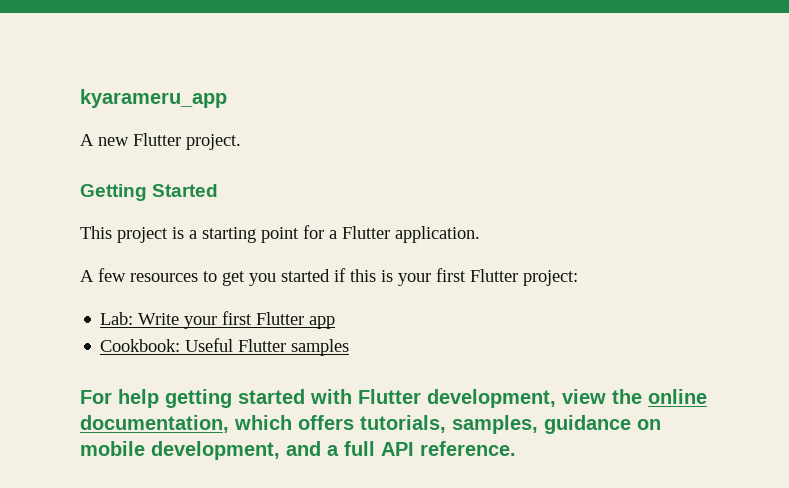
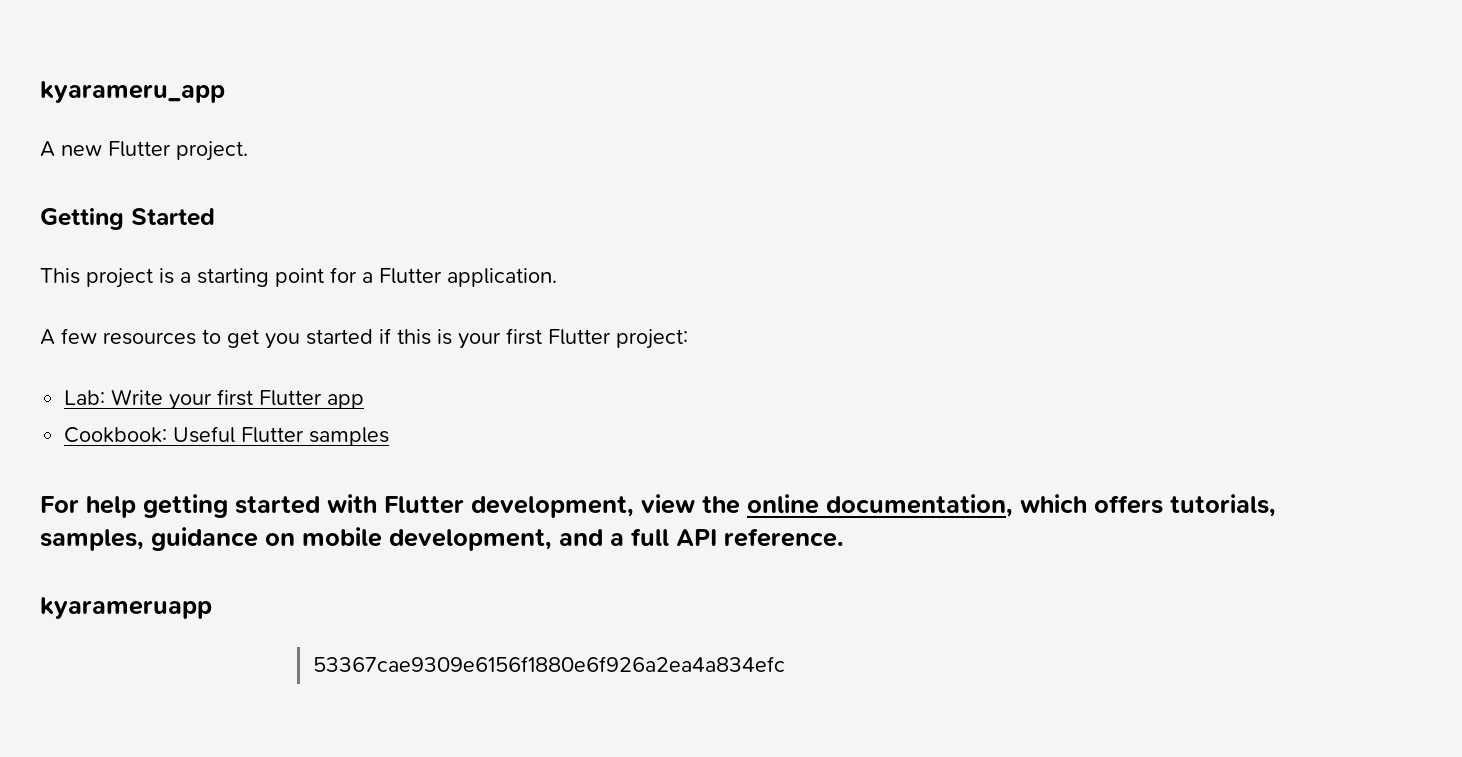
(516, 448) none -> [40,597,212,619] [312,656,785,672] // kyarameruapp // 53367cae9309e6156f1880e6f926a2ea4a834efc

